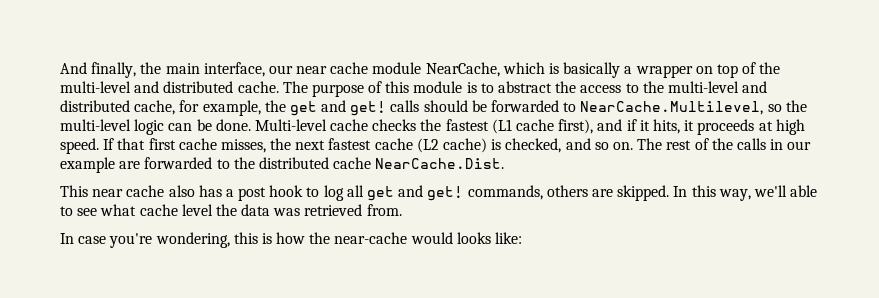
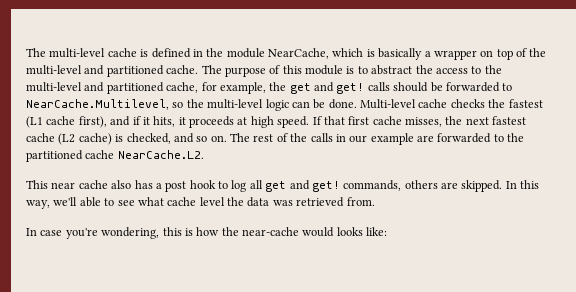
[60,62,369,78] And finally, the main interface, our near cache -> [26,48,224,58] The multi-level cache is defined in the
[163,81,234,93] distributed -> [106,65,164,77] partitioned
[60,100,130,112] distributed -> [106,82,164,94] partitioned
[258,157,505,169] distributed cache NearCache.Dist. -> [26,150,204,162] partitioned cache NearCache.L2.

